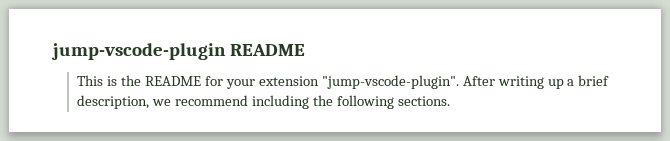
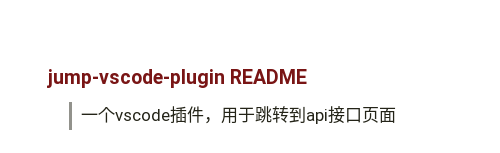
[77,75,610,89] [77,95,450,109] This is the README for your extension "jump-vscode-plugin". After writing up a brief description, we recommend including the following sections. -> [80,106,396,124] 一个vscode插件，用于跳转到api接口页面

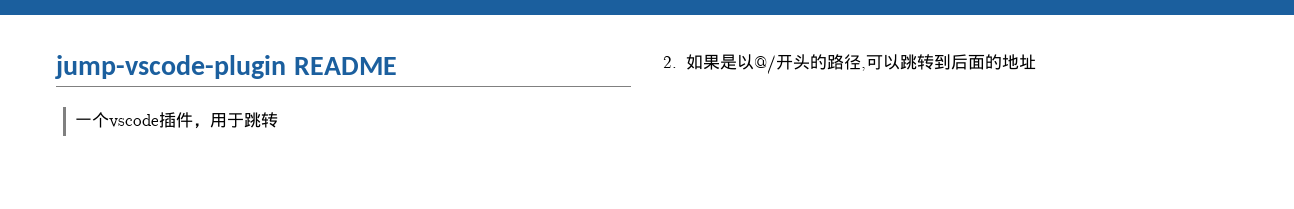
[288,106,396,124] 到api接口页面 -> [663,54,1036,74] // 2.如果是以@/开头的路径,可以跳转到后面的地址

